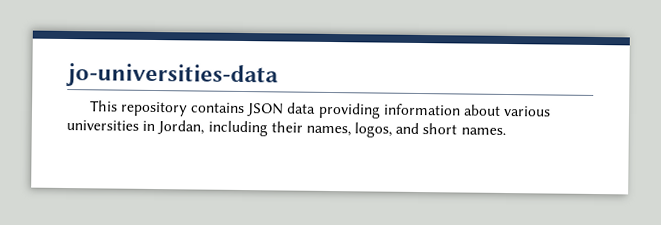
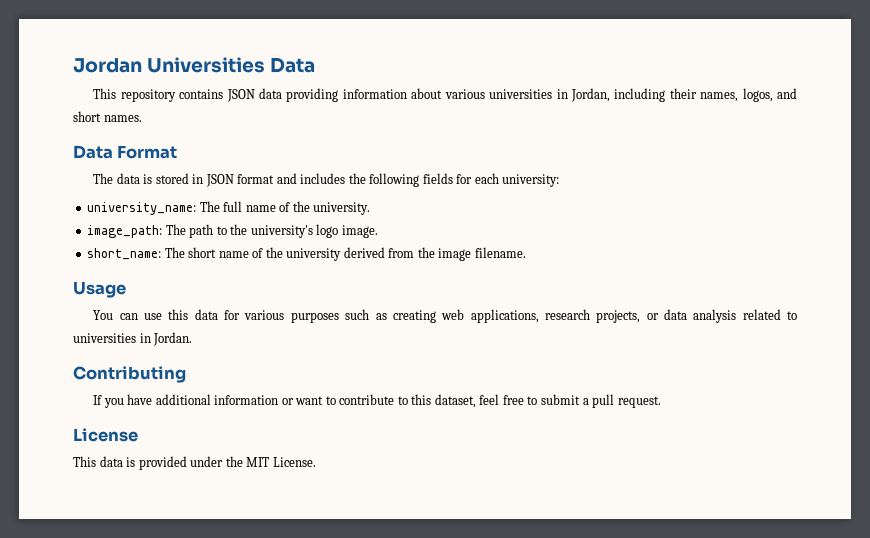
[66,63,279,89] jo-universities-data -> [73,57,316,73] Jordan Universities Data
(506, 131) none -> [73,145,178,159] [93,173,560,187] [87,201,371,215] [87,224,378,238] [87,247,526,261] [73,281,126,298] [93,309,797,323] [73,332,193,346] [73,366,186,383] [93,394,661,408] [73,428,138,442] [73,456,316,470] // Data Format // The data is stored in JSON format and includes the following fields for each university: // university_name: The full name of the university. // image_path: The path to the university's logo image. // short_name: The short name of the university derived from the image filename. // Usage // You can use this data for various purposes such as creating web applications, research projects, or data analysis related to universities in Jordan. // Contributing // If you have additional information or want to contribute to this dataset, feel free to submit a pull request. // License // This data is provided under the MIT License.

